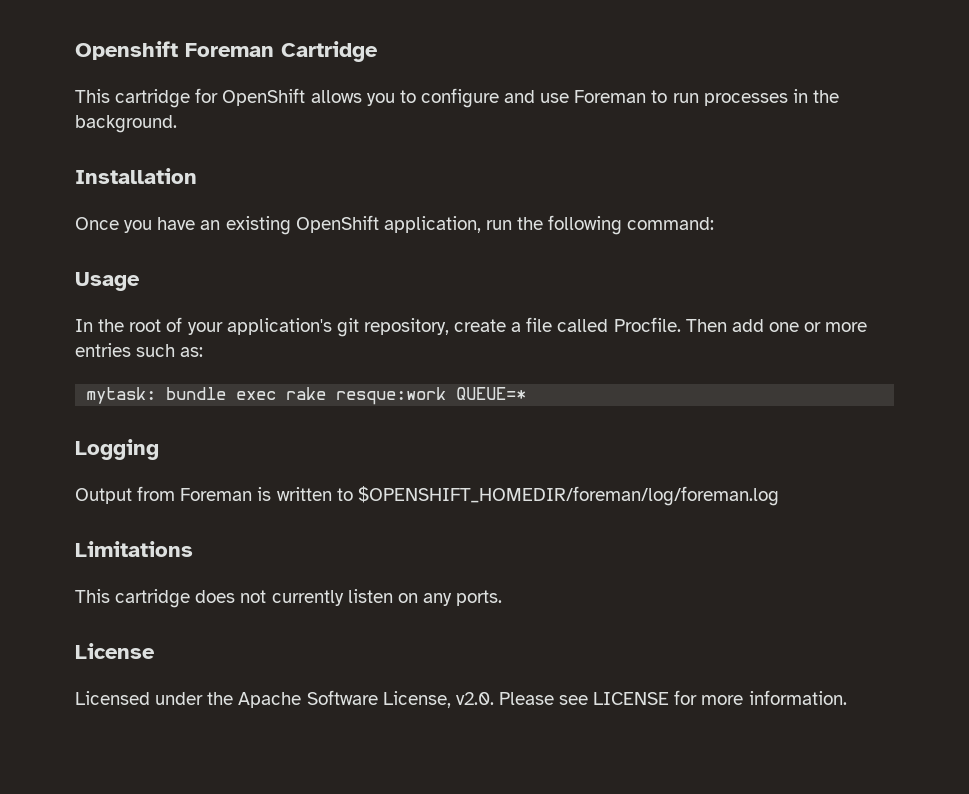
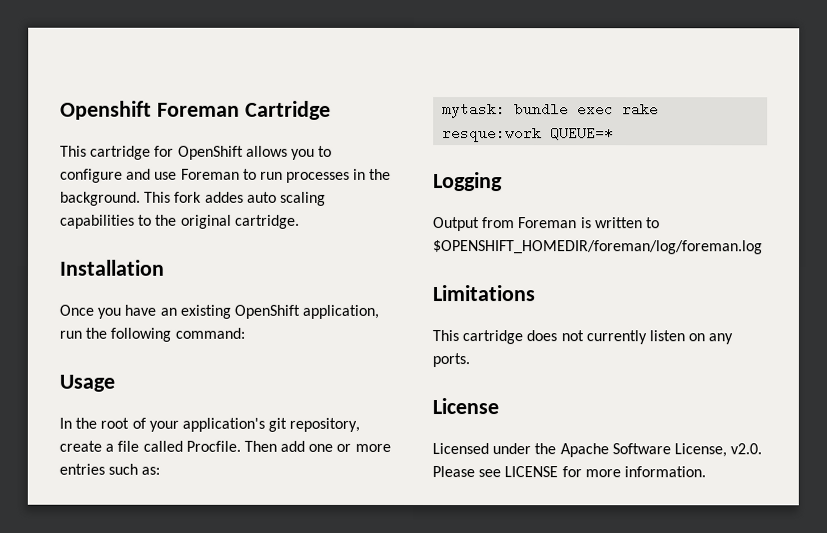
(177, 124) none -> [144,191,326,206] [60,214,300,229] This fork addes auto scaling capabilities to the original cartridge.

